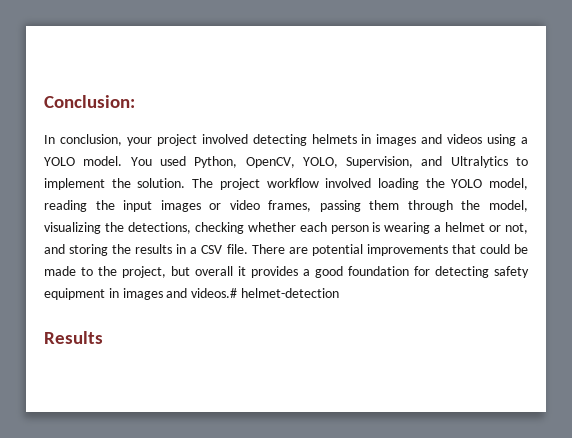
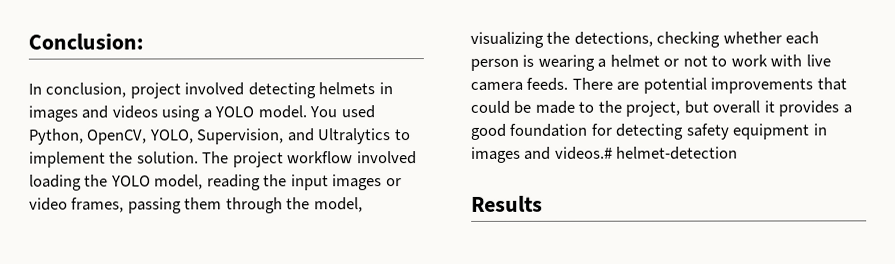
[126,137,152,146] your -> (127, 90) none
[505,223,528,234] [44,244,248,256] not, and storing the results in a CSV file. -> [682,54,831,67] [470,77,569,91] not to work with live camera feeds.

